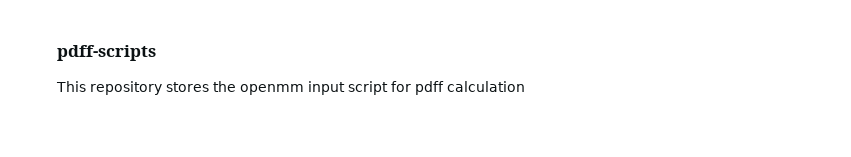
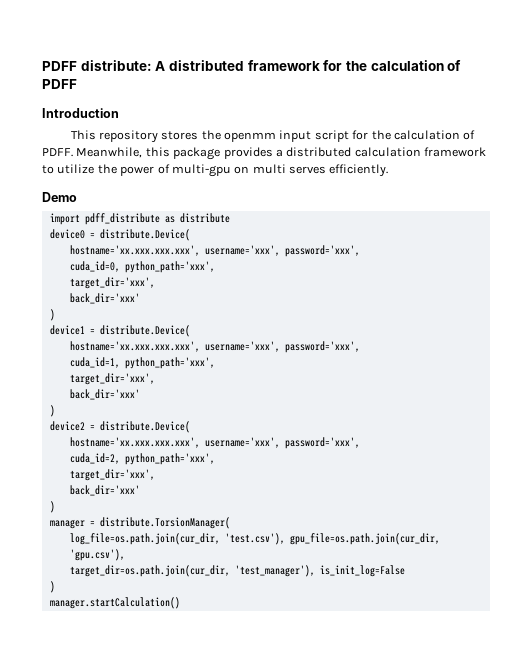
[57,45,156,61] pdff-scripts -> [42,60,462,71] [42,79,77,89] [42,108,119,118] PDFF distribute: A distributed framework for the calculation of PDFF // Introduction
[415,81,525,95] pdff calculation -> [371,130,476,140] [42,147,486,160] [42,164,389,177] [42,192,77,202] [49,213,230,225] [49,229,190,241] [69,245,360,257] [69,261,215,273] [69,277,155,289] [69,293,140,304] [49,309,55,321] [49,325,190,337] [69,341,360,353] [69,357,215,369] [69,373,155,385] [69,389,140,400] [49,405,55,417] [49,421,190,433] [69,437,360,449] [69,453,215,465] [69,469,155,481] [69,485,140,496] [49,501,55,513] [49,517,230,529] [69,533,440,545] [69,549,125,561] [69,565,405,577] [49,581,55,593] [49,597,180,609] the calculation of PDFF. Meanwhile, this package provides a distributed calculation framework to utilize the power of multi-gpu on multi serves efficiently. // Demo // import pdff_distribute as distribute // device0 = distribute.Device( // hostname='xx.xxx.xxx.xxx', username='xxx', password='xxx', // cuda_id=0, python_path='xxx', // target_dir='xxx', // back_dir='xxx' // ) // device1 = distribute.Device( // hostname='xx.xxx.xxx.xxx', username='xxx', password='xxx', // cuda_id=1, python_path='xxx', // target_dir='xxx', // back_dir='xxx' // ) // device2 = distribute.Device( // hostname='xx.xxx.xxx.xxx', username='xxx', password='xxx', // cuda_id=2, python_path='xxx', // target_dir='xxx', // back_dir='xxx' // ) // manager = distribute.TorsionManager( // log_file=os.path.join(cur_dir, 'test.csv'), gpu_file=os.path.join(cur_dir, 'gpu.csv'), // target_dir=os.path.join(cur_dir, 'test_manager'), is_init_log=False // ) // manager.startCalculation()

